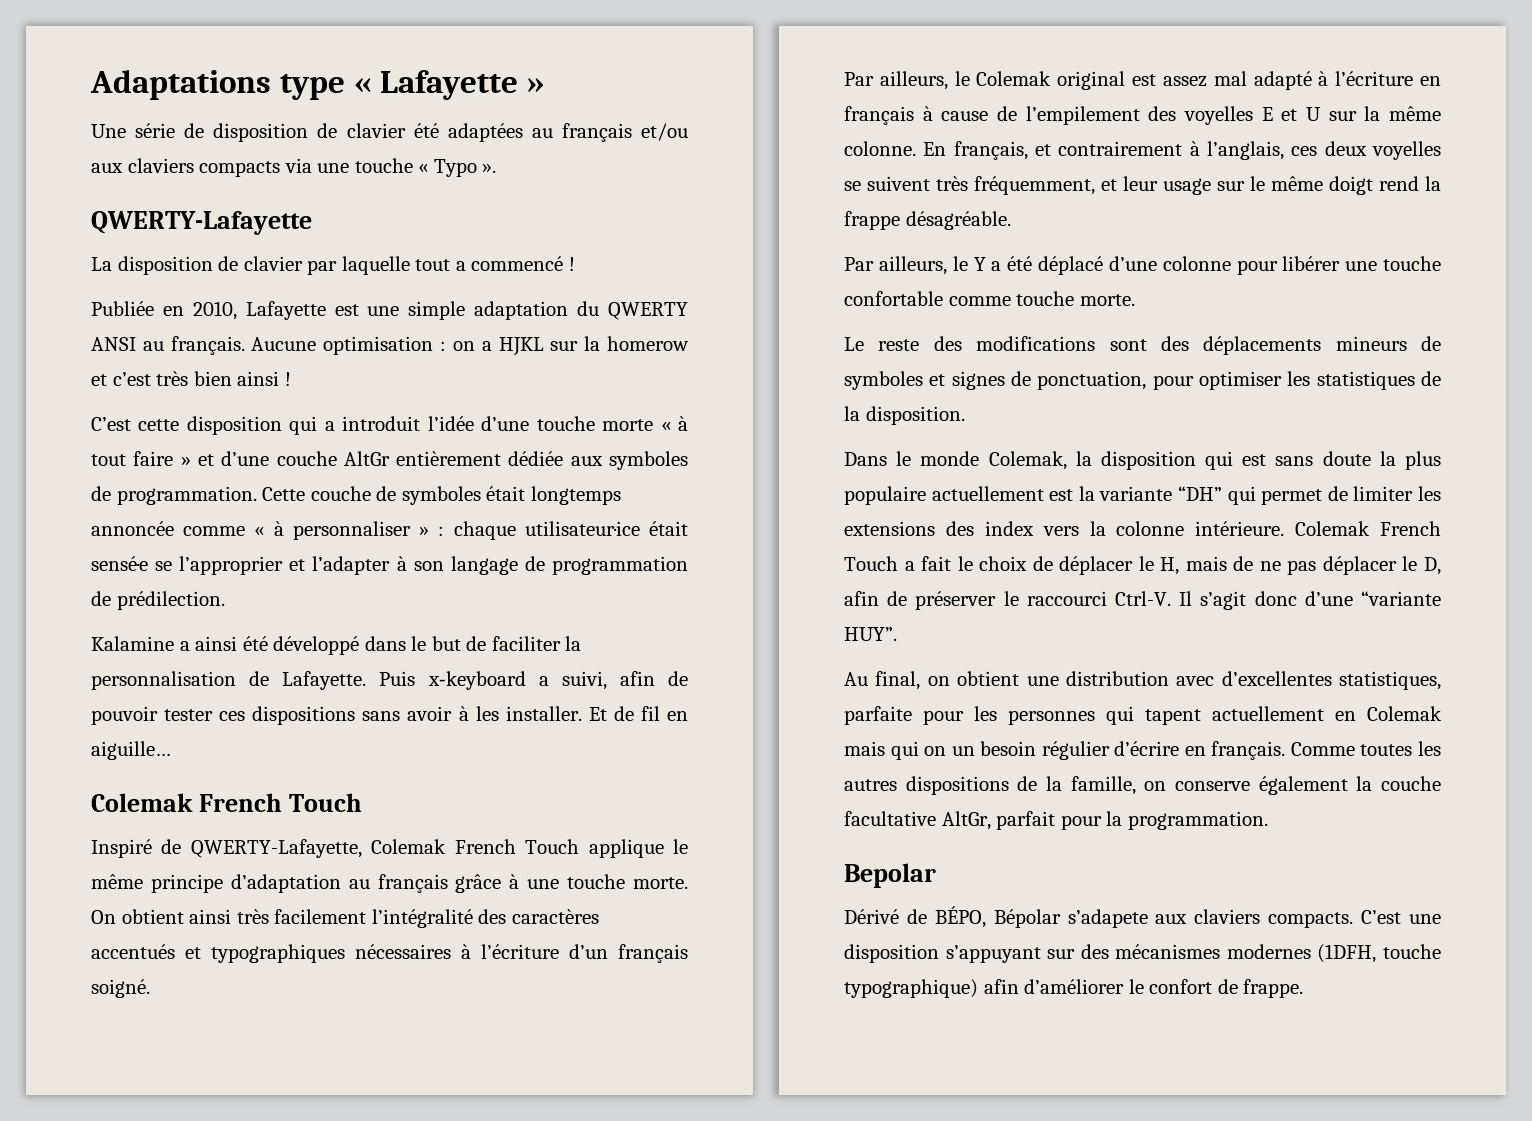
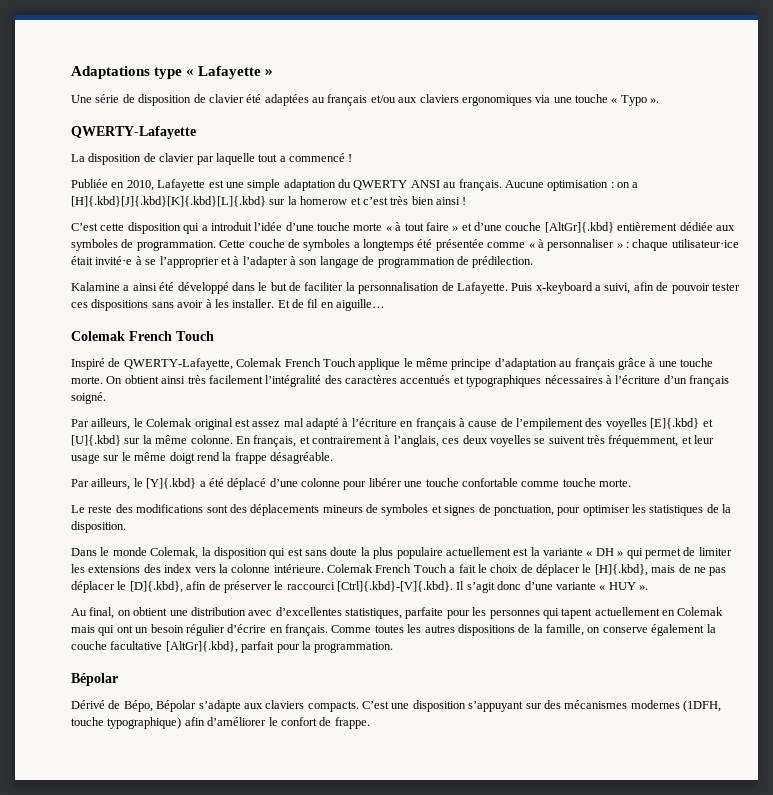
[199,161,281,177] compacts -> [461,95,532,106] ergonomiques
[498,337,544,356] HJKL -> [71,196,266,207] [H]{.kbd}[J]{.kbd}[K]{.kbd}[L]{.kbd}
[343,451,390,466] AltGr -> [544,222,614,233] [AltGr]{.kbd}
[486,486,621,505] [91,521,174,536] était longtemps annoncée -> [353,239,484,251] a longtemps été présentée
[91,556,148,571] sensé·e -> [95,256,142,265] invité·e à
(306, 565) none -> [233,256,240,265] à
[1261,107,1321,121] E et U -> [650,418,713,429] [71,435,121,446] [E]{.kbd} et [U]{.kbd}
[973,257,986,271] Y -> [146,478,197,489] [Y]{.kbd}
[1178,486,1222,501] “DH” -> [586,548,624,556] « DH »
[1160,557,1180,575] H, -> [594,564,648,576] [H]{.kbd},
[1424,557,1441,575] D, -> [129,581,183,593] [D]{.kbd},
[1115,591,1171,606] Ctrl-V. -> [337,581,453,592] [Ctrl]{.kbd}‑[V]{.kbd}.
[1361,591,1441,606] [844,627,897,641] “variante HUY”. -> [555,582,648,590] variante « HUY ».
[924,746,947,756] on -> [116,625,133,633] ont
[941,811,991,830] AltGr, -> [165,641,238,653] [AltGr]{.kbd},
[844,863,936,888] Bepolar -> [71,673,118,686] Bépolar
[934,906,1148,928] BÉPO, Bépolar s’adapete -> [123,700,241,712] Bépo, Bépolar s’adapte

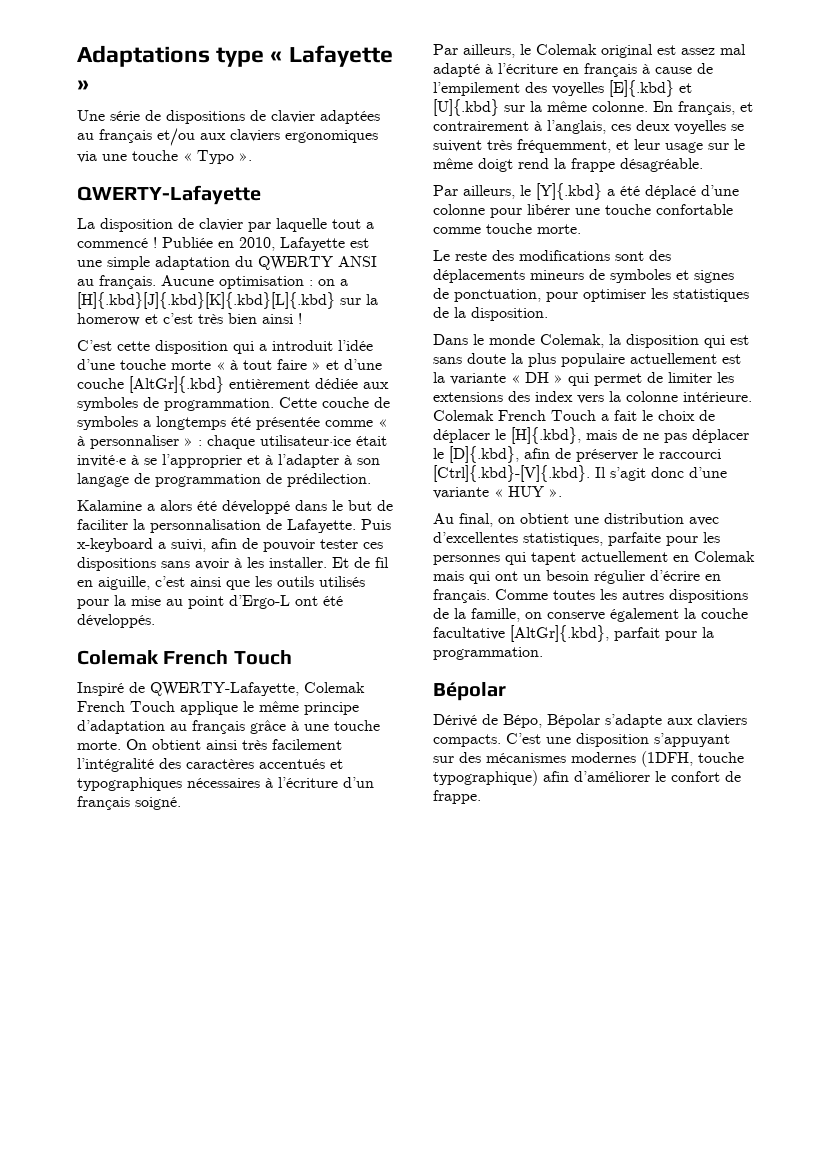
[138,94,262,106] disposition de clavier été -> [166,110,315,124] dispositions de clavier
(353, 158) // -> (157, 242) none
[132,283,157,291] ainsi -> [160,500,192,511] alors
[336,299,386,311] aiguille… -> [98,576,365,590] [77,595,343,609] [77,614,155,628] aiguille, c’est ainsi que les outils utilisés pour la mise au point d’Ergo‑L ont été développés.

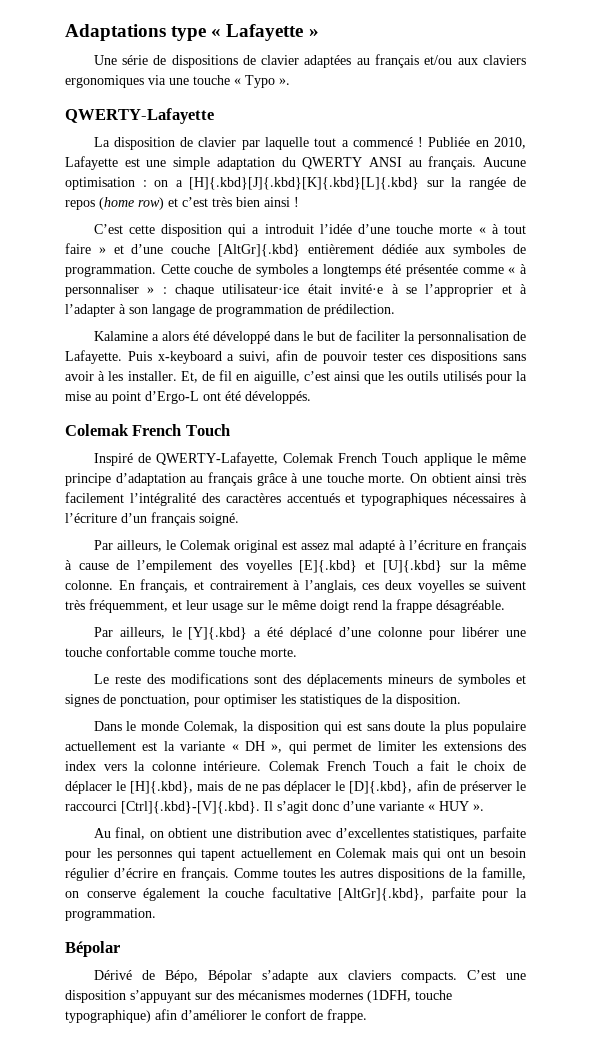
[77,313,140,326] homerow -> [468,177,526,190] [65,197,164,210] rangée de repos (home row)
[332,557,349,568] Et -> [180,371,198,383] Et,
[554,375,563,383] » -> [271,744,283,753] »,
[614,627,660,641] parfait -> [431,887,475,901] parfaite

